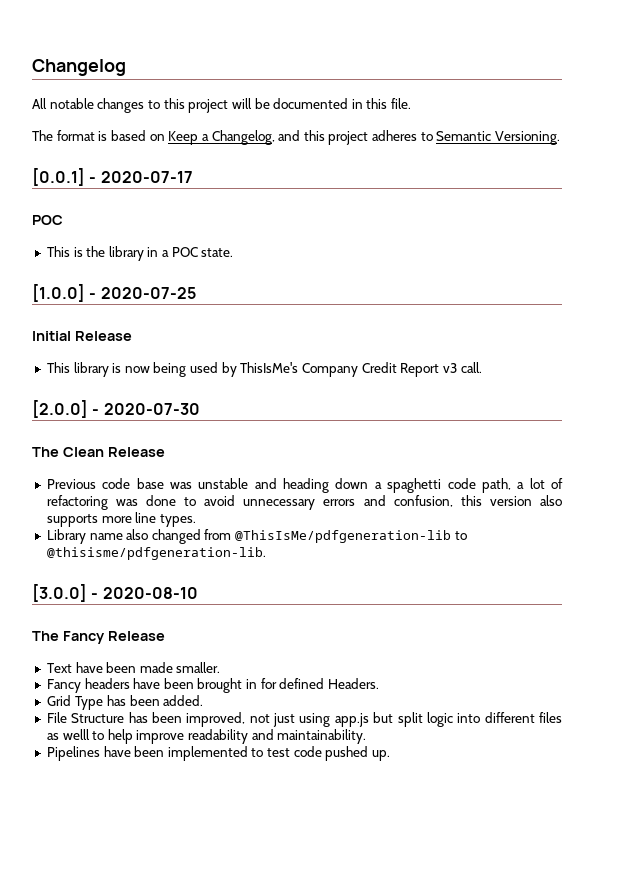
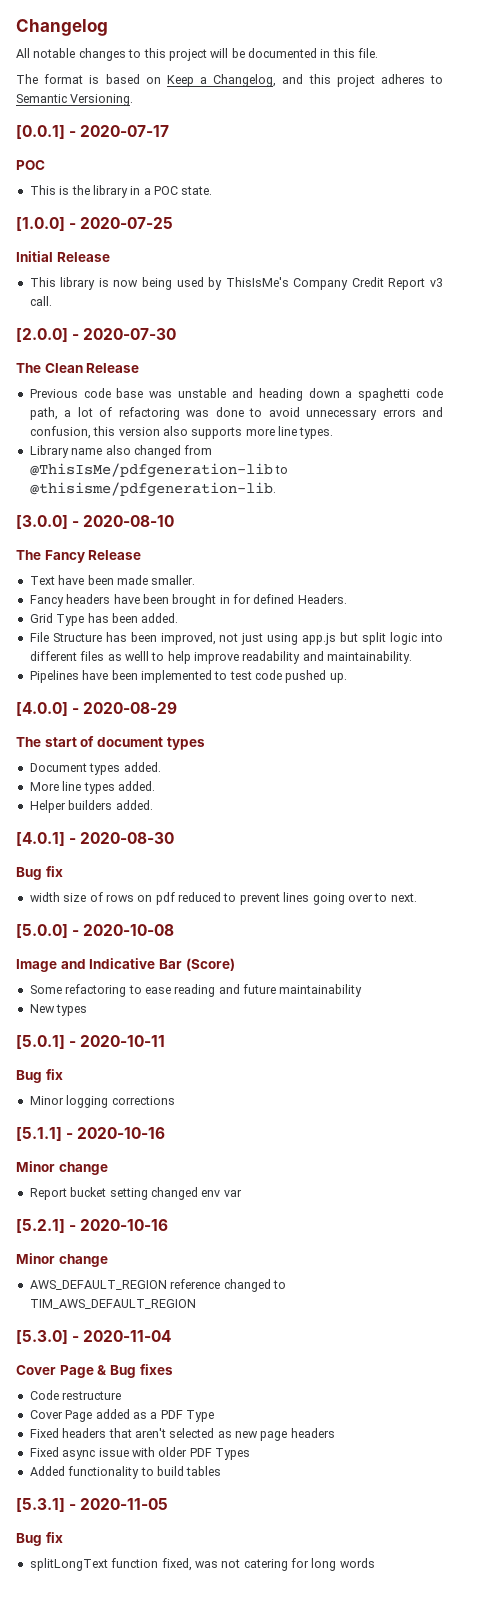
(391, 755) none -> [16,702,178,716] [16,736,205,750] [29,762,161,775] [29,781,155,794] [29,800,153,813] [16,832,175,846] [16,866,63,880] [29,892,417,905] [16,924,175,938] [16,958,235,972] [29,984,363,997] [29,1004,88,1016] [16,1035,166,1049] [16,1069,63,1083] [29,1095,175,1108] [16,1127,166,1141] [16,1161,108,1175] [29,1187,242,1200] [16,1219,169,1233] [16,1253,108,1267] [29,1279,286,1292] [29,1299,196,1309] [16,1330,172,1344] [16,1364,173,1378] [29,1390,122,1400] [29,1409,214,1422] [29,1428,335,1441] [29,1447,250,1460] [29,1466,222,1479] [16,1498,169,1512] [16,1532,63,1546] [29,1558,375,1571] // [4.0.0] - 2020-08-29 // The start of document types // Document types added. // More line types added. // Helper builders added. // [4.0.1] - 2020-08-30 // Bug fix // width size of rows on pdf reduced to prevent lines going over to next. // [5.0.0] - 2020-10-08 // Image and Indicative Bar (Score) // Some refactoring to ease reading and future maintainability // New types // [5.0.1] - 2020-10-11 // Bug fix // Minor logging corrections // [5.1.1] - 2020-10-16 // Minor change // Report bucket setting changed env var // [5.2.1] - 2020-10-16 // Minor change // AWS_DEFAULT_REGION reference changed to TIM_AWS_DEFAULT_REGION // [5.3.0] - 2020-11-04 // Cover Page & Bug fixes // Code restructure // Cover Page added as a PDF Type // Fixed headers that aren't selected as new page headers // Fixed async issue with older PDF Types // Added functionality to build tables // [5.3.1] - 2020-11-05 // Bug fix // splitLongText function fixed, was not catering for long words

